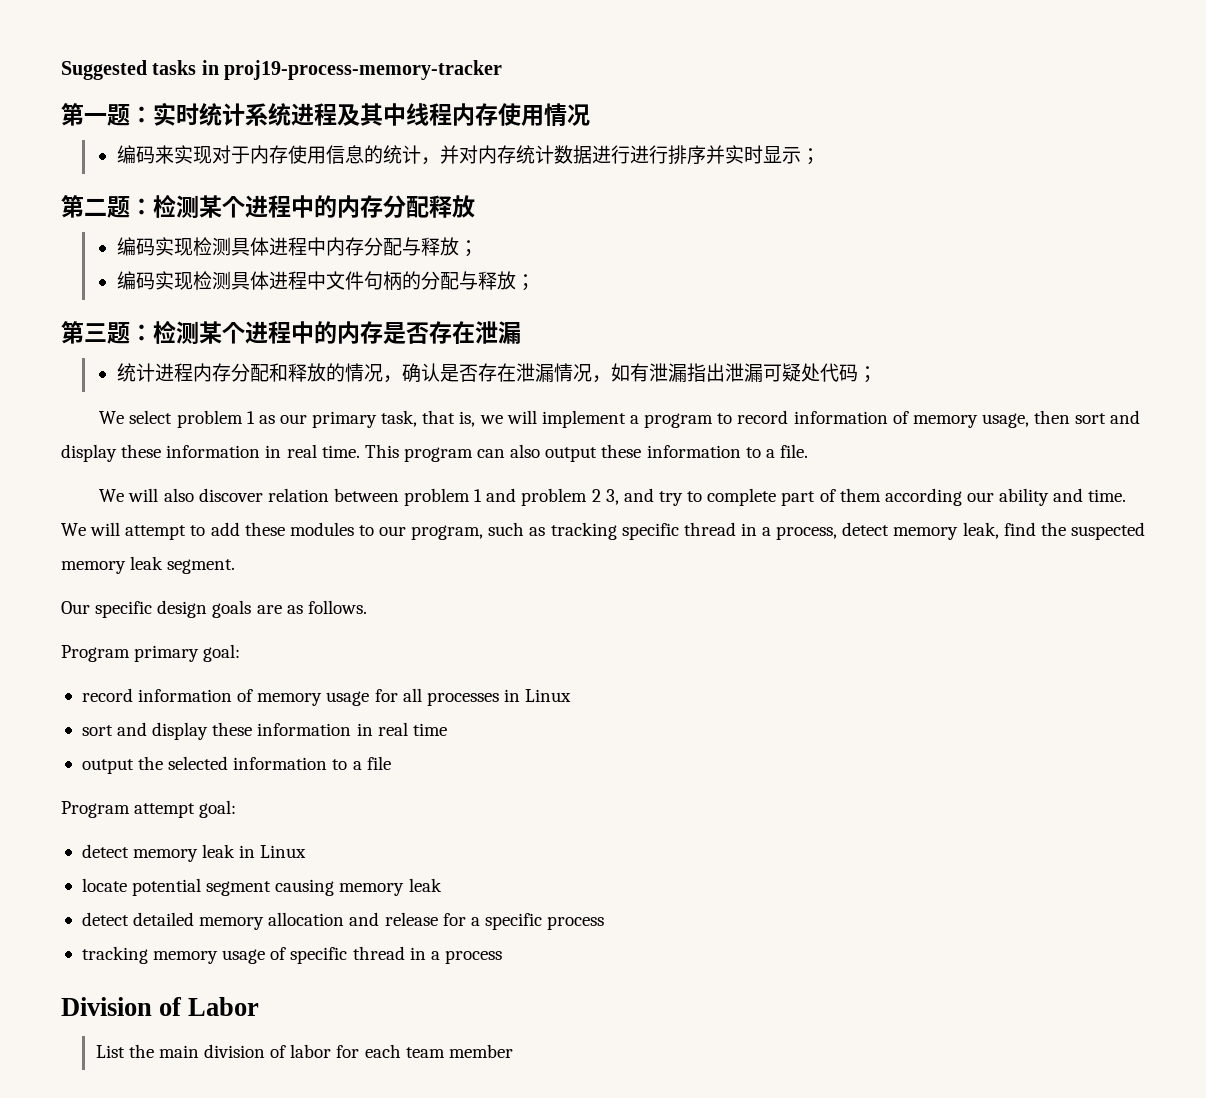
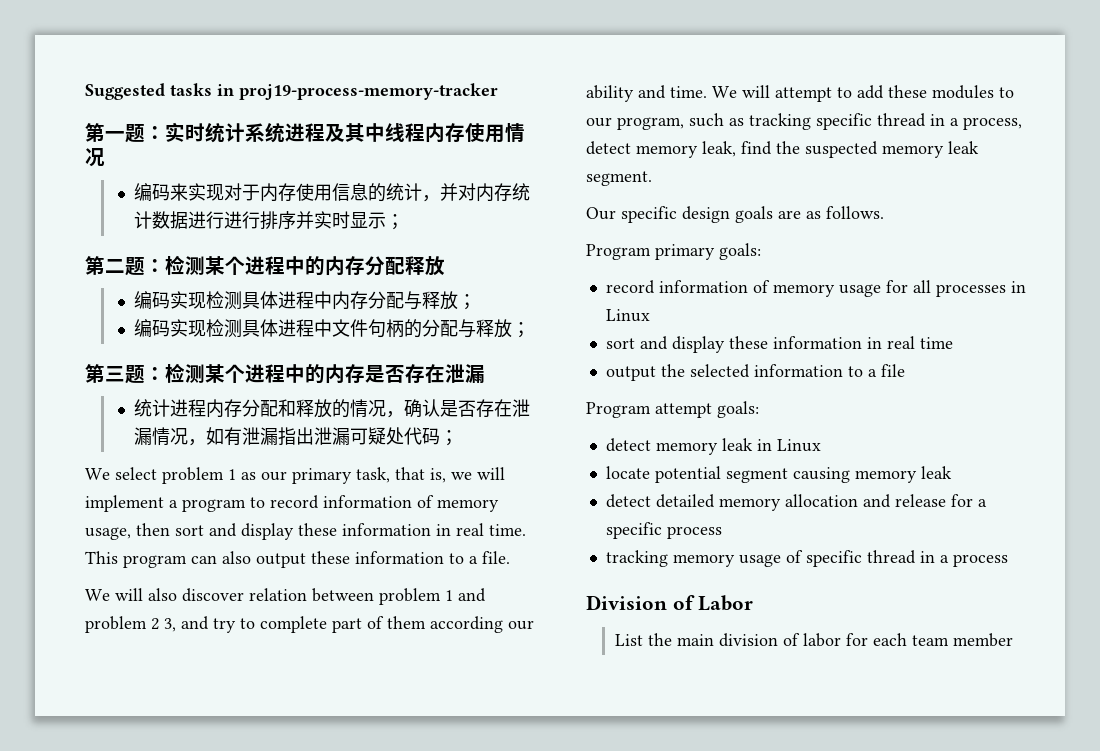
[203,644,241,662] goal: -> [719,243,761,260] goals:
[199,800,237,818] goal: -> [717,401,759,418] goals:

